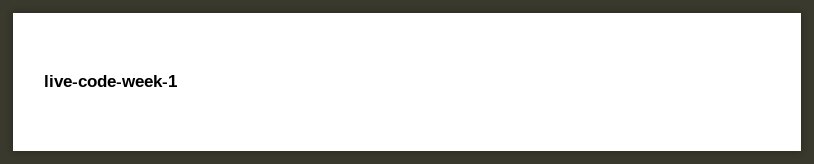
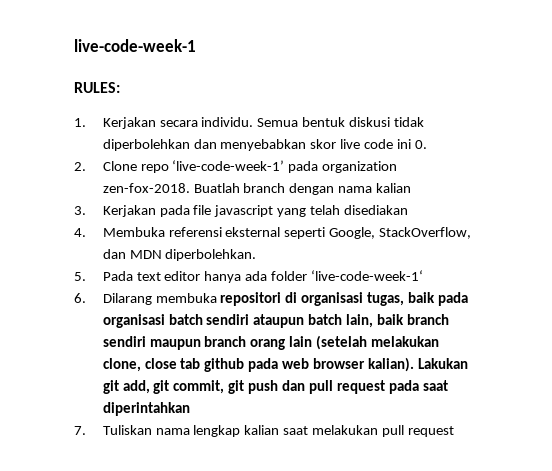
(177, 81) none -> [74,82,120,93] [74,117,425,129] [102,139,428,151] [74,160,398,173] [102,183,412,195] [74,205,409,217] [74,227,472,239] [102,249,257,261] [74,270,424,283] [74,292,469,306] [102,314,450,328] [102,335,440,350] [102,357,468,372] [102,380,448,394] [102,402,190,416] [74,425,455,437] // RULES: // 1. Kerjakan secara individu. Semua bentuk diskusi tidak diperbolehkan dan menyebabkan skor live code ini 0. // 2. Clone repo ‘live-code-week-1’ pada organization zen-fox-2018. Buatlah branch dengan nama kalian // 3. Kerjakan pada file javascript yang telah disediakan // 4. Membuka referensi eksternal seperti Google, StackOverflow, dan MDN diperbolehkan. // 5. Pada text editor hanya ada folder ‘live-code-week-1‘ // 6. Dilarang membuka repositori di organisasi tugas, baik pada organisasi batch sendiri ataupun batch lain, baik branch sendiri maupun branch orang lain (setelah melakukan clone, close tab github pada web browser kalian). Lakukan git add, git commit, git push dan pull request pada saat diperintahkan // 7. Tuliskan nama lengkap kalian saat melakukan pull request

